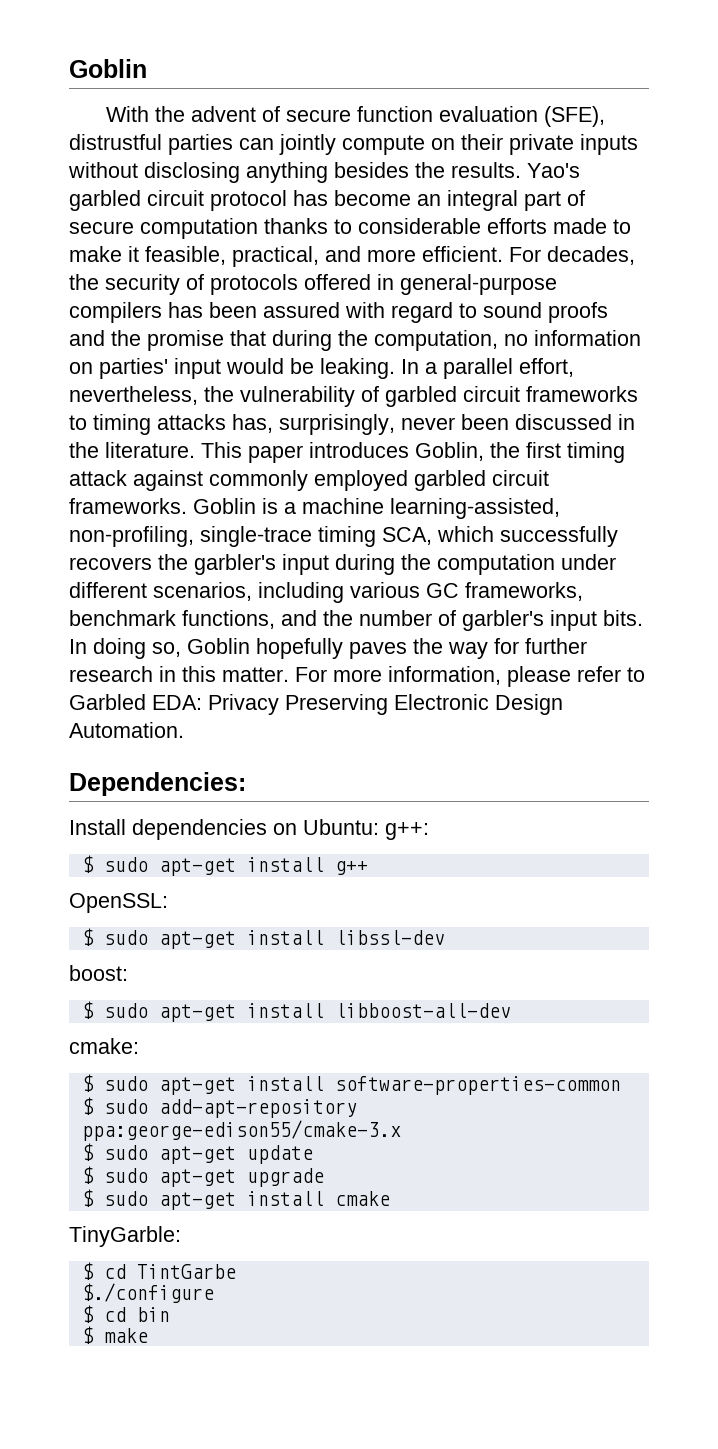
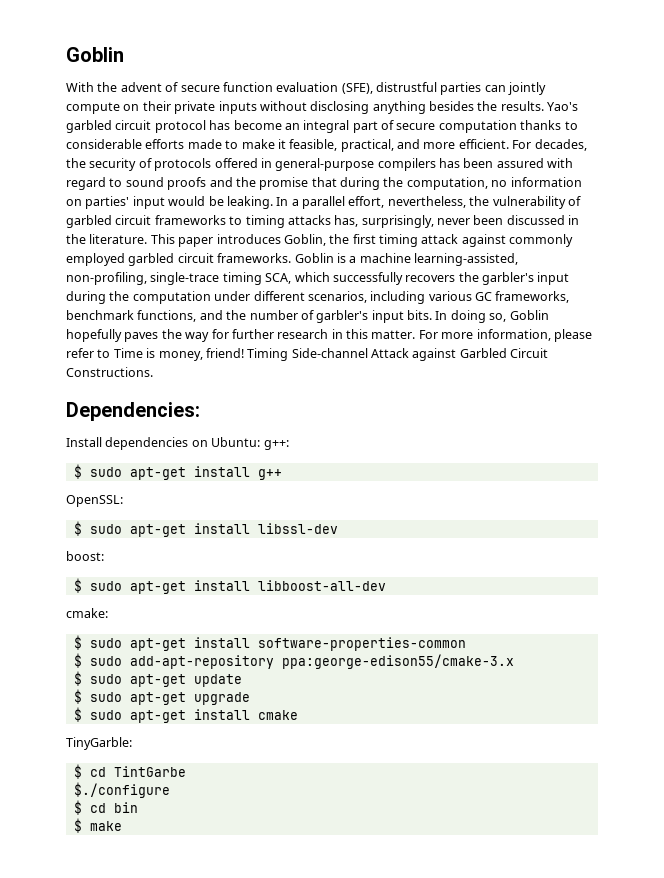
[69,694,563,715] [69,722,184,738] Garbled EDA: Privacy Preserving Electronic Design Automation. -> [113,348,549,361] [66,367,153,377] Time is money, friend! Timing Side-channel Attack against Garbled Circuit Constructions.

